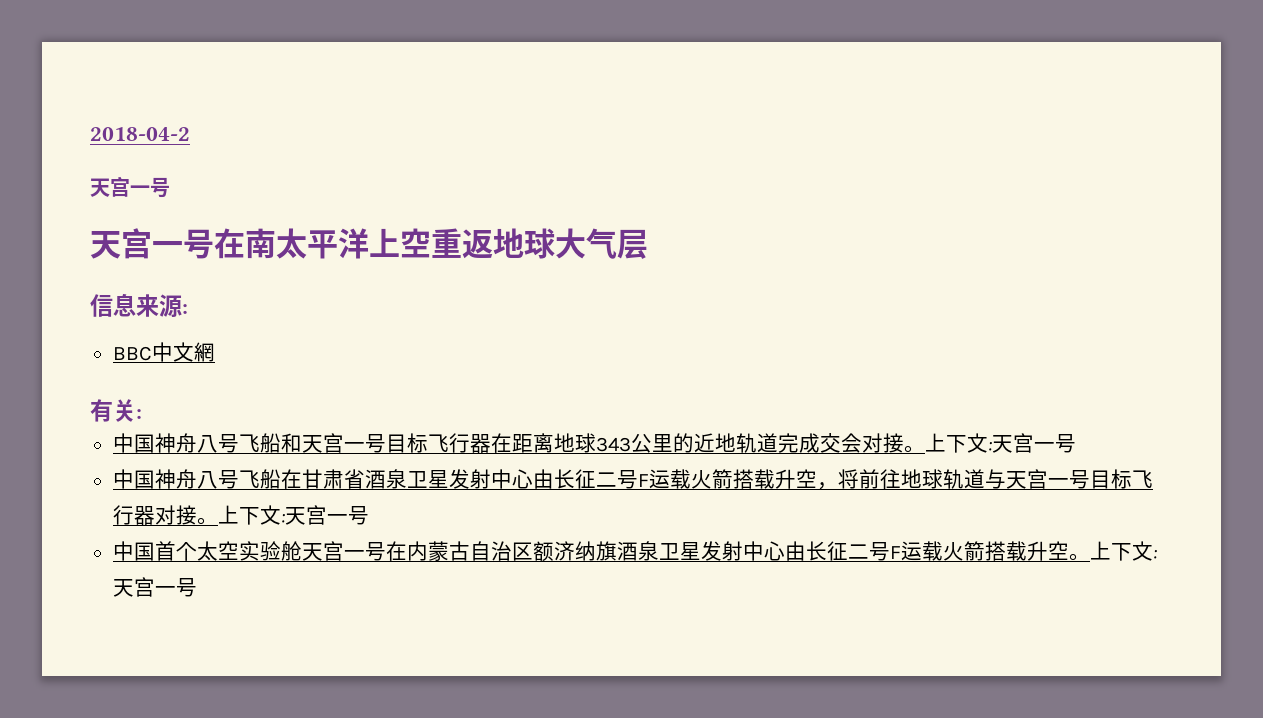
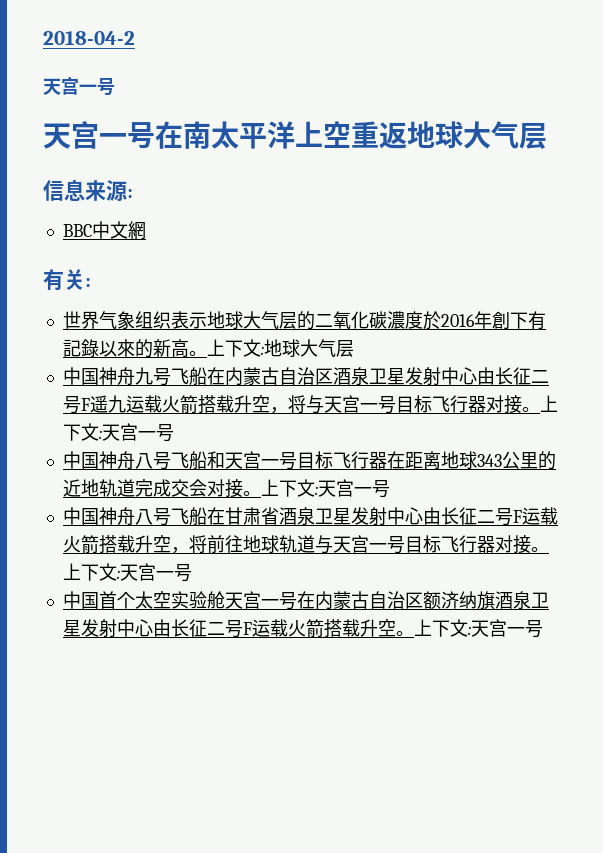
(142, 414) none -> [62,311,546,330] [62,339,354,358] [62,367,549,386] [62,395,558,414] [62,423,174,442] // 世界气象组织表示地球大气层的二氧化碳濃度於2016年創下有記錄以來的新高。上下文:地球大气层 // 中国神舟九号飞船在内蒙古自治区酒泉卫星发射中心由长征二号F遥九运载火箭搭载升空，将与天宫一号目标飞行器对接。上下文:天宫一号

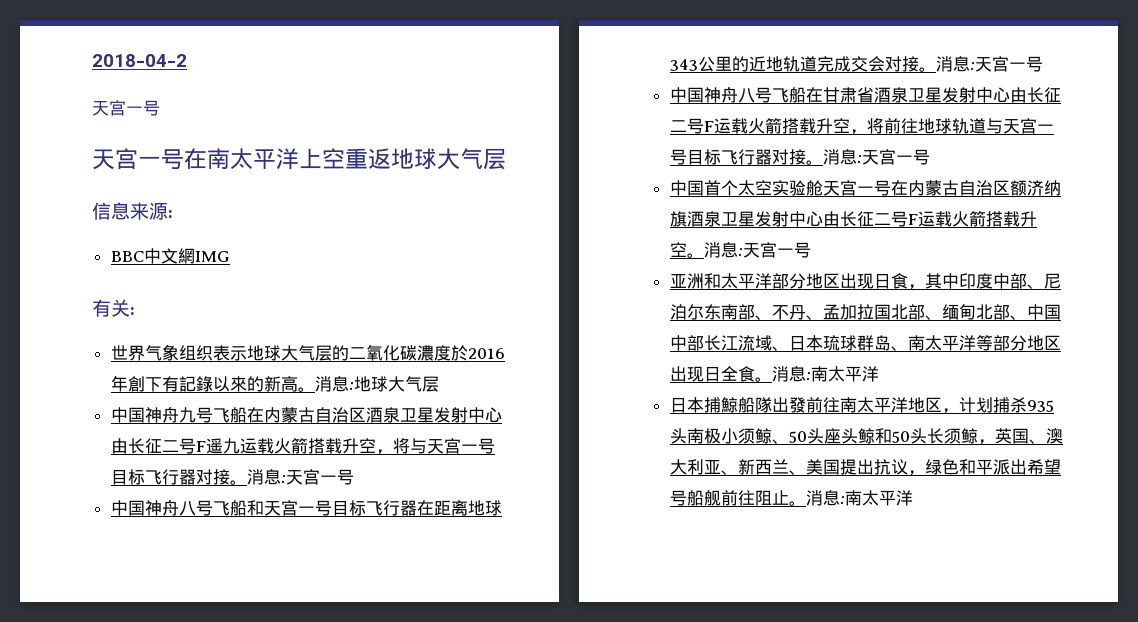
(146, 230) none -> [194,251,230,262] IMG
[206,339,261,357] 上下文 -> [314,376,349,392] 消息
[539,395,558,412] [62,423,99,441] 上下文 -> [246,469,281,485] 消息
[260,479,315,497] 上下文 -> [935,56,970,72] 消息
[62,563,117,581] 上下文 -> [822,149,857,165] 消息
[413,619,543,638] 上下文:天宫一号 -> [703,242,811,258] [669,273,1061,290] [669,303,1061,320] [669,335,1061,351] [669,366,879,382] [669,397,1054,414] [669,428,1063,445] [669,459,1061,476] [669,490,913,506] 消息:天宫一号 // 亚洲和太平洋部分地区出现日食，其中印度中部、尼泊尔东南部、不丹、孟加拉国北部、缅甸北部、中国中部长江流域、日本琉球群岛、南太平洋等部分地区出现日全食。消息:南太平洋 // 日本捕鯨船隊出發前往南太平洋地区，计划捕杀935头南极小须鲸、50头座头鲸和50头长须鲸，英国、澳大利亚、新西兰、美国提出抗议，绿色和平派出希望号船舰前往阻止。消息:南太平洋

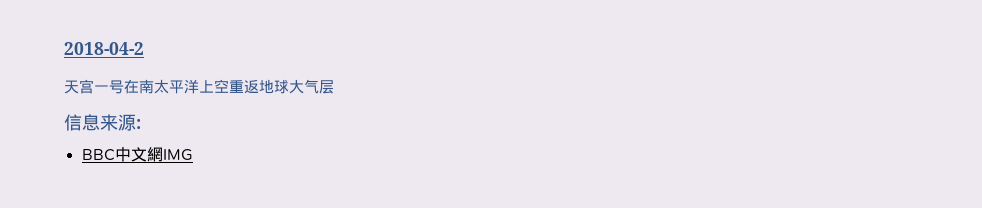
[92,148,184,170] // 天宫一号 -> (124, 87) none
[92,299,135,317] [110,344,505,361] [110,375,439,392] [110,406,502,423] [110,438,495,455] [110,469,354,485] [110,499,502,516] [669,56,1043,72] [669,86,1061,103] [669,118,1054,135] [669,149,930,165] [669,180,1061,196] [669,211,1037,227] [669,242,811,258] [669,273,1061,290] [669,303,1061,320] [669,335,1061,351] [669,366,879,382] [669,397,1054,414] [669,428,1063,445] [669,459,1061,476] [669,490,913,506] // 有关: // 世界气象组织表示地球大气层的二氧化碳濃度於2016年創下有記錄以來的新高。消息:地球大气层 // 中国神舟九号飞船在内蒙古自治区酒泉卫星发射中心由长征二号F遥九运载火箭搭载升空，将与天宫一号目标飞行器对接。消息:天宫一号 // 中国神舟八号飞船和天宫一号目标飞行器在距离地球343公里的近地轨道完成交会对接。消息:天宫一号 // 中国神舟八号飞船在甘肃省酒泉卫星发射中心由长征二号F运载火箭搭载升空，将前往地球轨道与天宫一号目标飞行器对接。消息:天宫一号 // 中国首个太空实验舱天宫一号在内蒙古自治区额济纳旗酒泉卫星发射中心由长征二号F运载火箭搭载升空。消息:天宫一号 // 亚洲和太平洋部分地区出现日食，其中印度中部、尼泊尔东南部、不丹、孟加拉国北部、缅甸北部、中国中部长江流域、日本琉球群岛、南太平洋等部分地区出现日全食。消息:南太平洋 // 日本捕鯨船隊出發前往南太平洋地区，计划捕杀935头南极小须鲸、50头座头鲸和50头长须鲸，英国、澳大利亚、新西兰、美国提出抗议，绿色和平派出希望号船舰前往阻止。消息:南太平洋 -> (193, 155) none

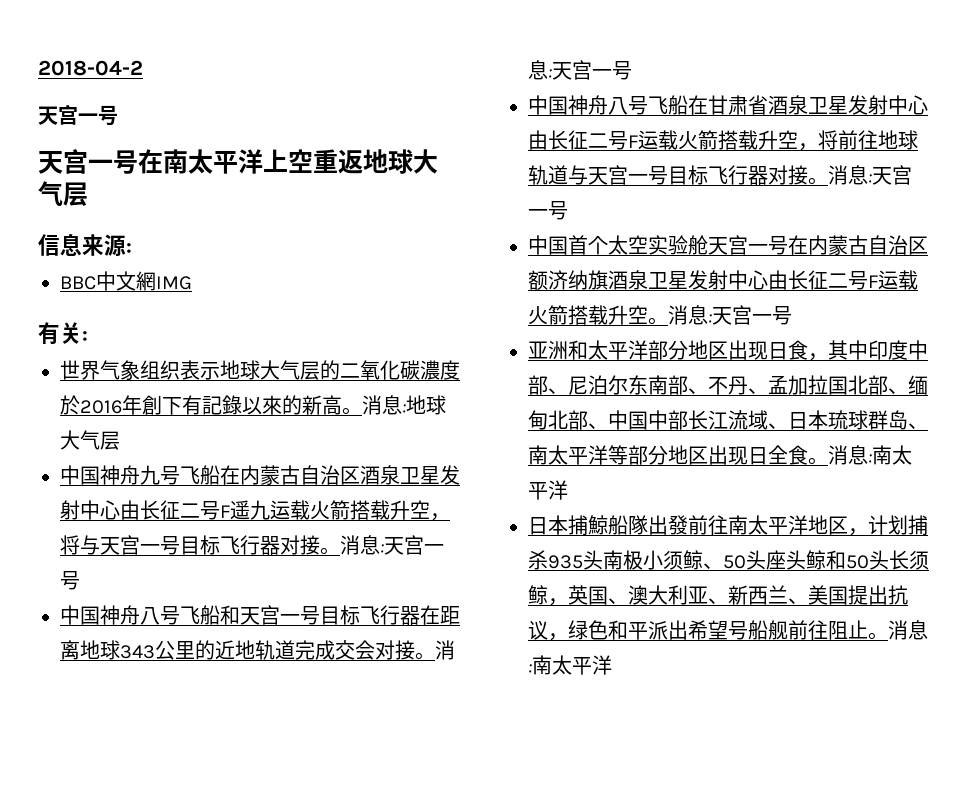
(124, 87) none -> [38,149,138,174] // 天宫一号
(193, 155) none -> [38,322,88,344] [60,360,460,380] [60,395,446,415] [60,430,120,450] [60,465,460,485] [60,500,450,521] [60,535,444,555] [60,571,80,590] [60,605,460,625] [60,640,455,660] [528,60,632,80] [528,95,928,115] [528,130,918,151] [528,165,912,185] [528,201,568,220] [528,235,928,255] [528,270,918,290] [528,305,792,325] [528,340,928,361] [528,375,928,395] [528,410,928,430] [528,445,912,465] [528,480,568,500] [528,515,928,536] [528,550,929,570] [528,585,908,606] [528,620,928,641] [528,655,612,675] // 有关: // 世界气象组织表示地球大气层的二氧化碳濃度於2016年創下有記錄以來的新高。消息:地球大气层 // 中国神舟九号飞船在内蒙古自治区酒泉卫星发射中心由长征二号F遥九运载火箭搭载升空，将与天宫一号目标飞行器对接。消息:天宫一号 // 中国神舟八号飞船和天宫一号目标飞行器在距离地球343公里的近地轨道完成交会对接。消息:天宫一号 // 中国神舟八号飞船在甘肃省酒泉卫星发射中心由长征二号F运载火箭搭载升空，将前往地球轨道与天宫一号目标飞行器对接。消息:天宫一号 // 中国首个太空实验舱天宫一号在内蒙古自治区额济纳旗酒泉卫星发射中心由长征二号F运载火箭搭载升空。消息:天宫一号 // 亚洲和太平洋部分地区出现日食，其中印度中部、尼泊尔东南部、不丹、孟加拉国北部、缅甸北部、中国中部长江流域、日本琉球群岛、南太平洋等部分地区出现日全食。消息:南太平洋 // 日本捕鯨船隊出發前往南太平洋地区，计划捕杀935头南极小须鲸、50头座头鲸和50头长须鲸，英国、澳大利亚、新西兰、美国提出抗议，绿色和平派出希望号船舰前往阻止。消息:南太平洋

